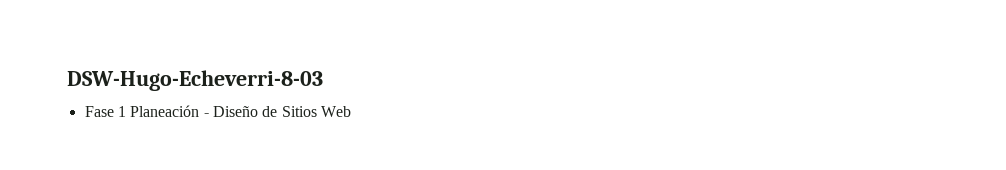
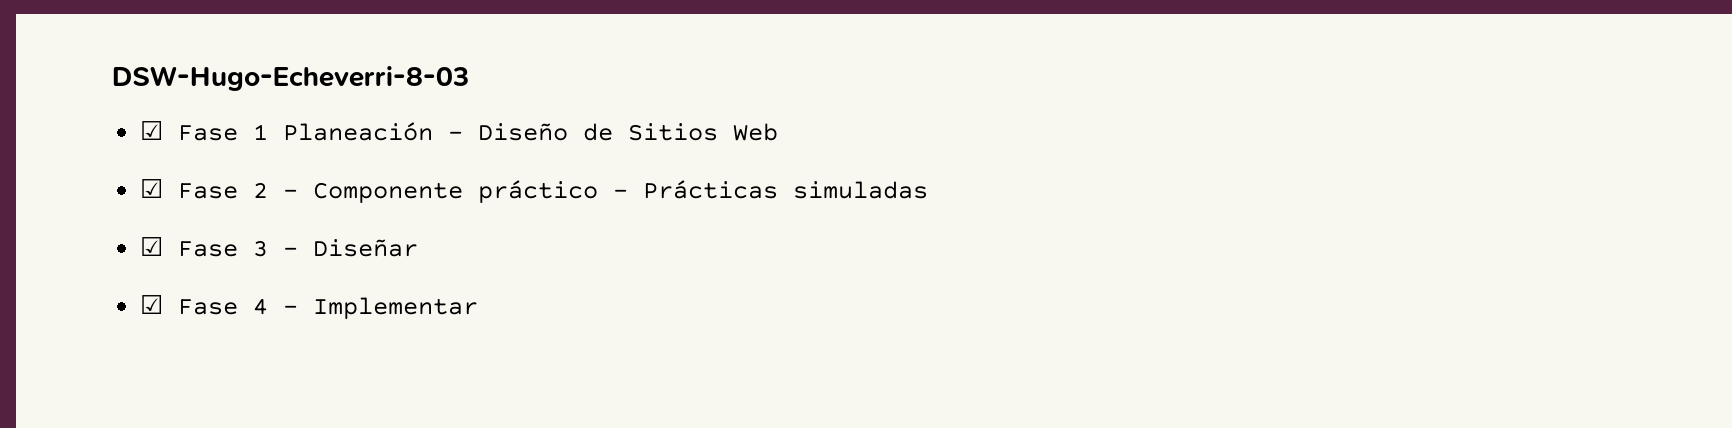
(323, 80) none -> [140,121,164,140] ☑
(351, 111) none -> [140,179,929,203] [140,237,419,257] [140,295,479,319] // ☑ Fase 2 - Componente práctico - Prácticas simuladas // ☑ Fase 3 - Diseñar // ☑ Fase 4 - Implementar

